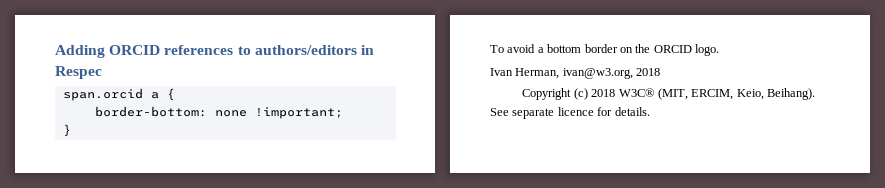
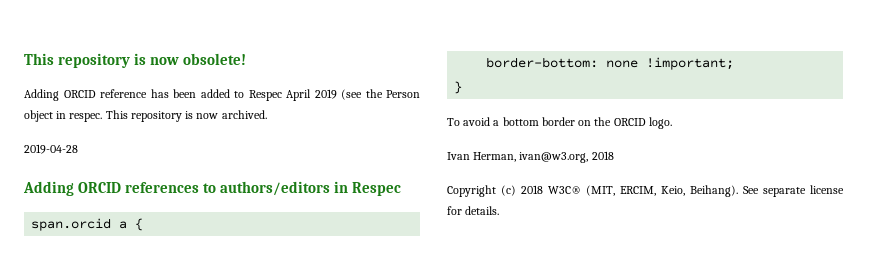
(55, 51) none -> [24,53,247,68] [24,89,420,101] [24,110,267,122] [24,144,78,154] This repository is now obsolete! // Adding ORCID reference has been added to Respec April 2019 (see the Person object in respec. This repository is now archived. // 2019-04-28 //
[557,107,594,116] licence -> [810,185,844,194] license

